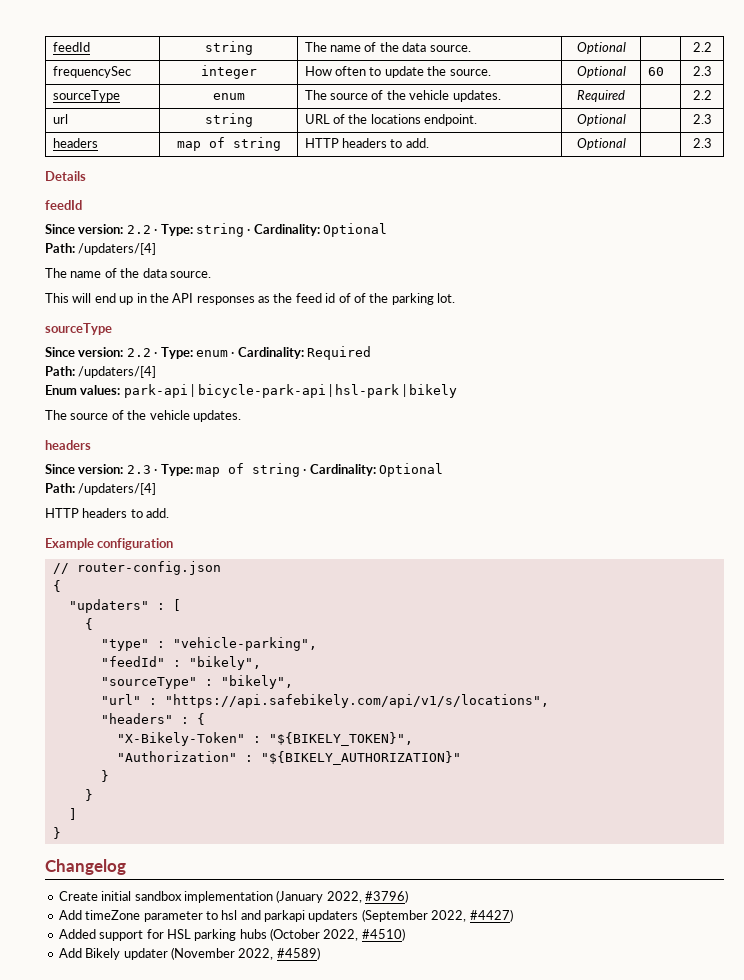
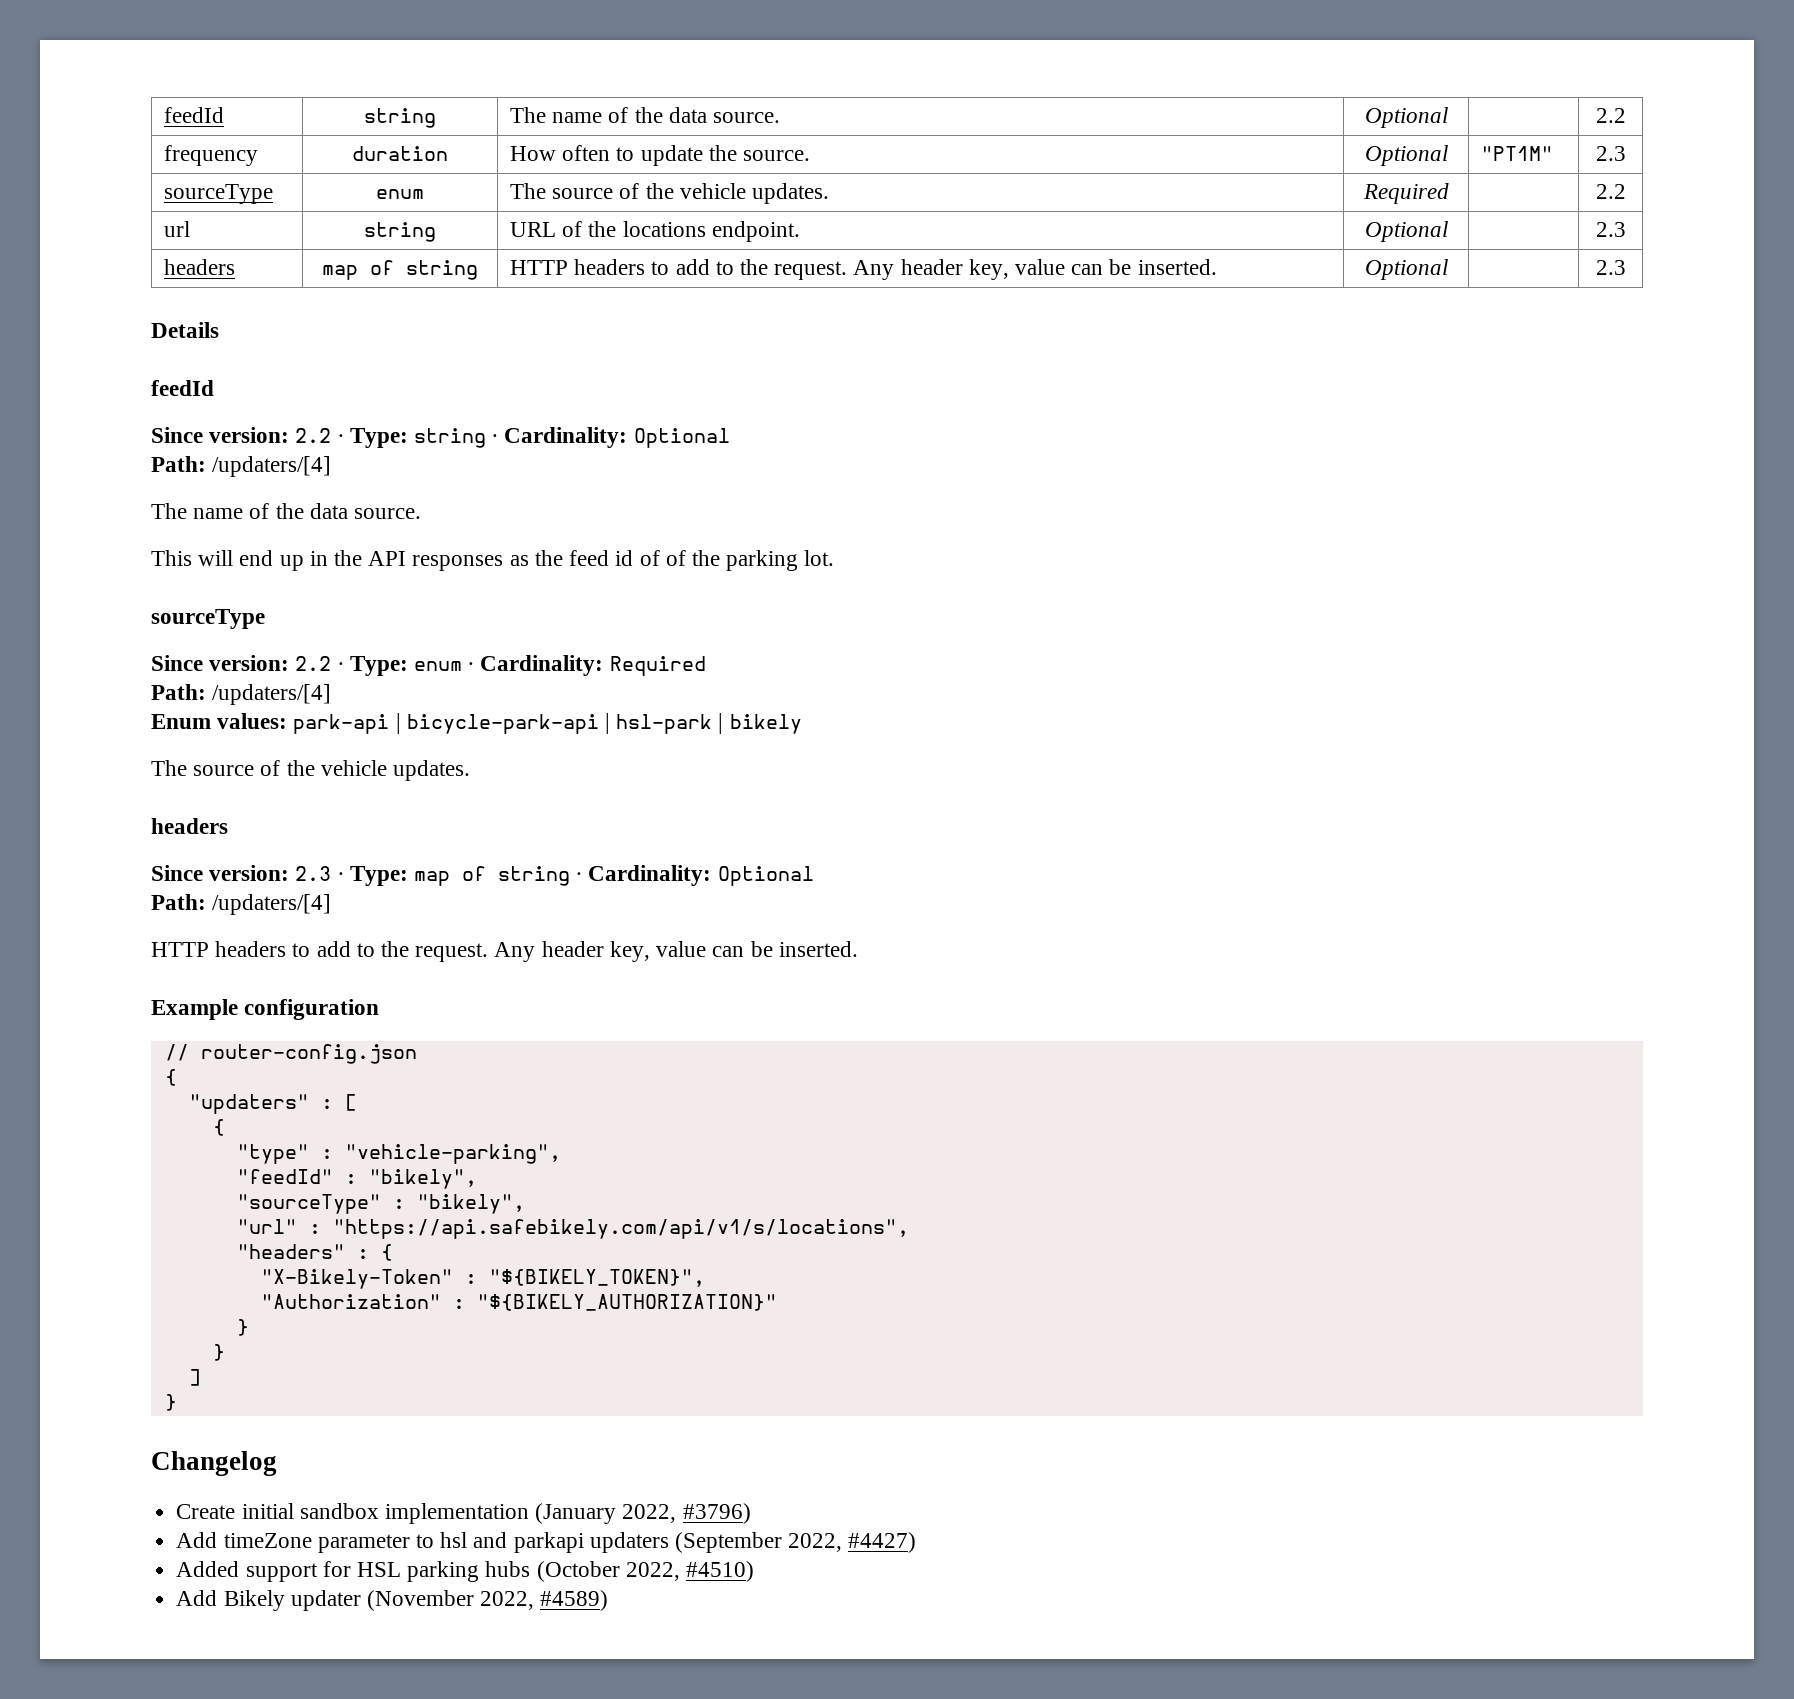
[52,66,131,78] [200,65,257,79] frequencySec | integer -> [163,145,258,166] [352,146,448,161] frequency | duration
[647,67,664,76] 60 -> [1480,146,1553,161] "PT1M"
[405,138,429,148] add. -> [675,259,1217,280] add to the request. Any header key, value can be inserted.
[146,508,170,518] add. -> [316,941,858,962] add to the request. Any header key, value can be inserted.

